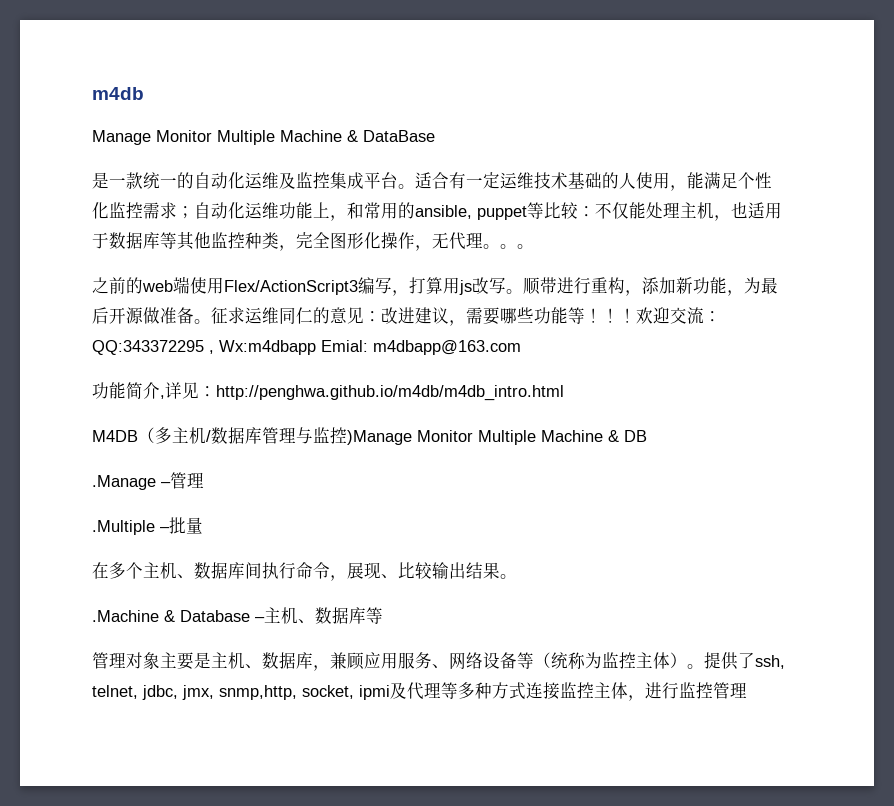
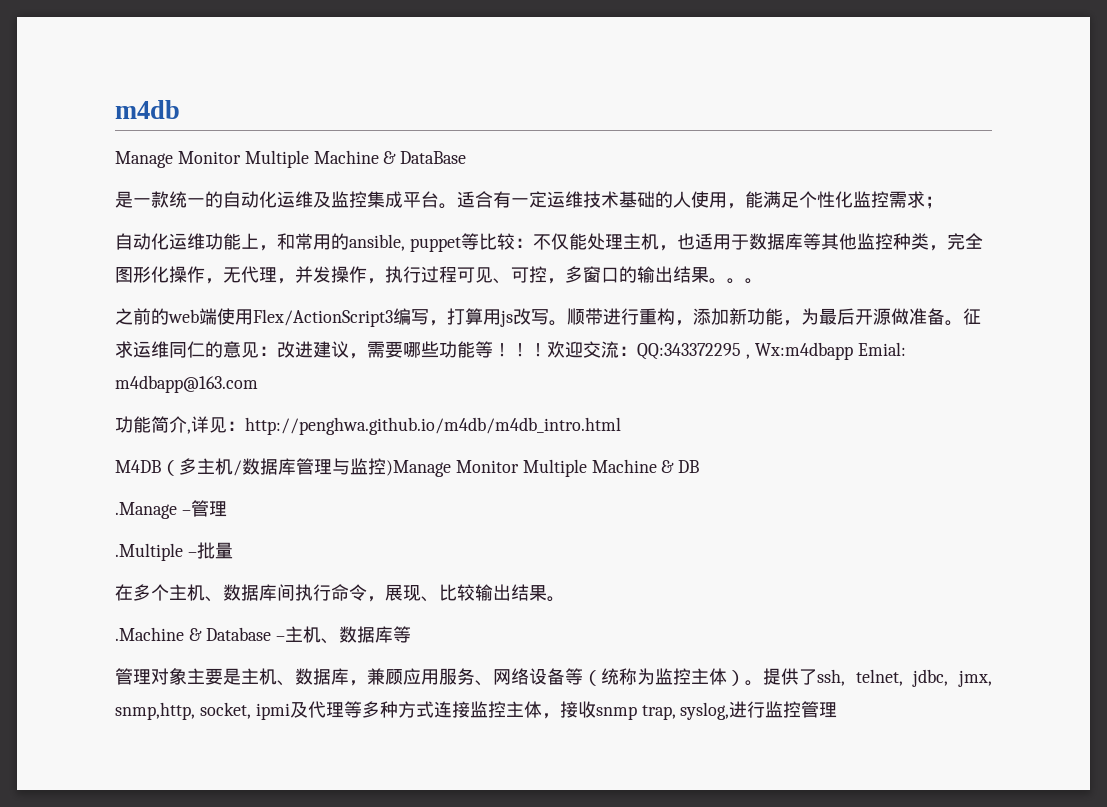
(194, 212) none -> (943, 202) //
(483, 240) none -> [277,266,709,284] ，并发操作，执行过程可见、可控，多窗口的输出结果
(645, 698) none -> [559,701,730,720] 接收snmp trap, syslog,

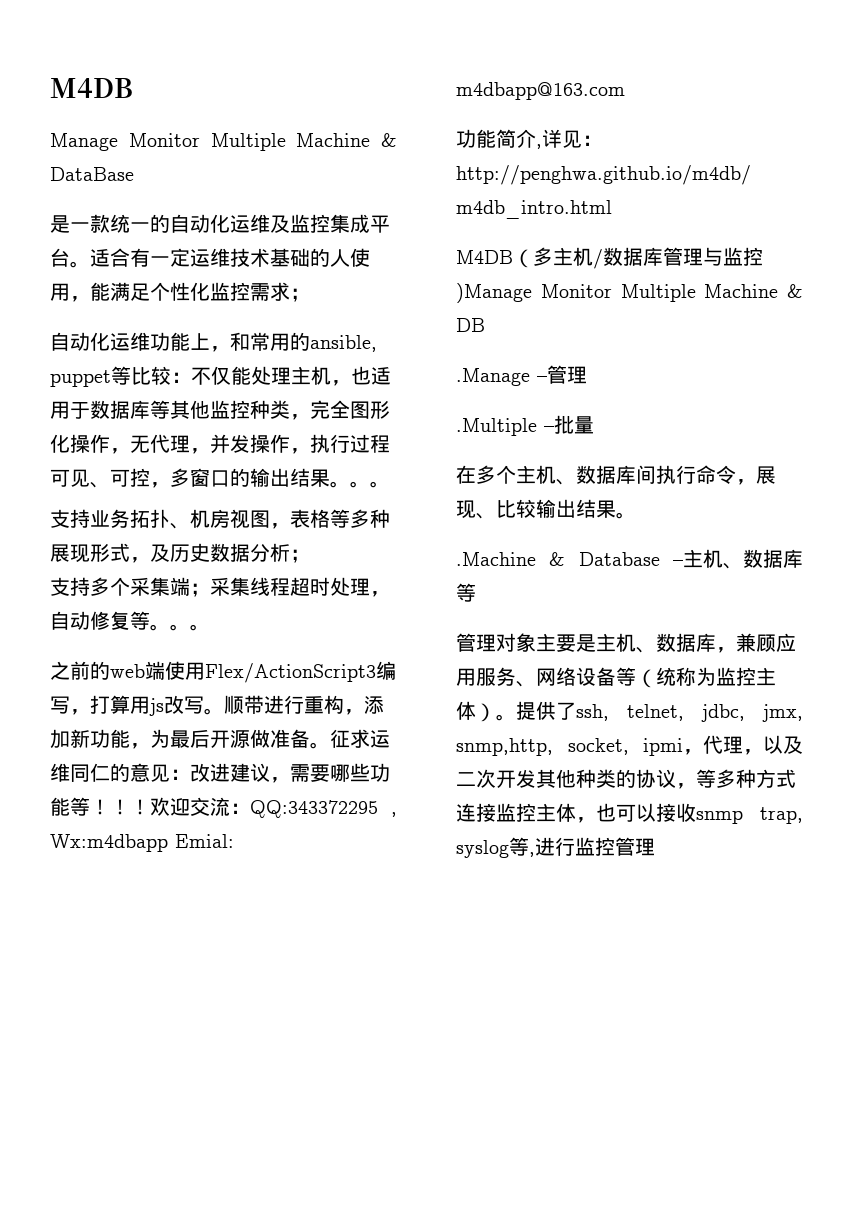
[115,100,180,119] m4db -> [50,78,133,98] M4DB
(763, 281) none -> [50,509,390,529] [50,543,310,563] [50,577,390,597] [50,611,210,631] // 支持业务拓扑、机房视图，表格等多种展现形式，及历史数据分析； // 支持多个采集端；采集线程超时处理，自动修复等。。。
[289,701,344,718] 及代理 -> [683,735,803,755] [456,769,696,789] ，代理，以及二次开发其他种类的协议，
(560, 716) none -> [596,803,656,822] 也可以
[680,702,730,720] syslog, -> [456,837,535,858] syslog等,

